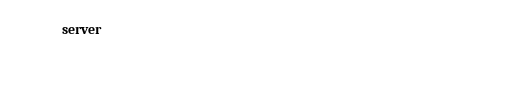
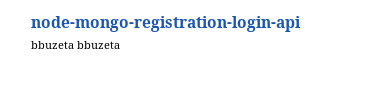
[62,26,102,34] server -> [31,16,301,32] [31,41,120,49] node-mongo-registration-login-api // bbuzeta bbuzeta

